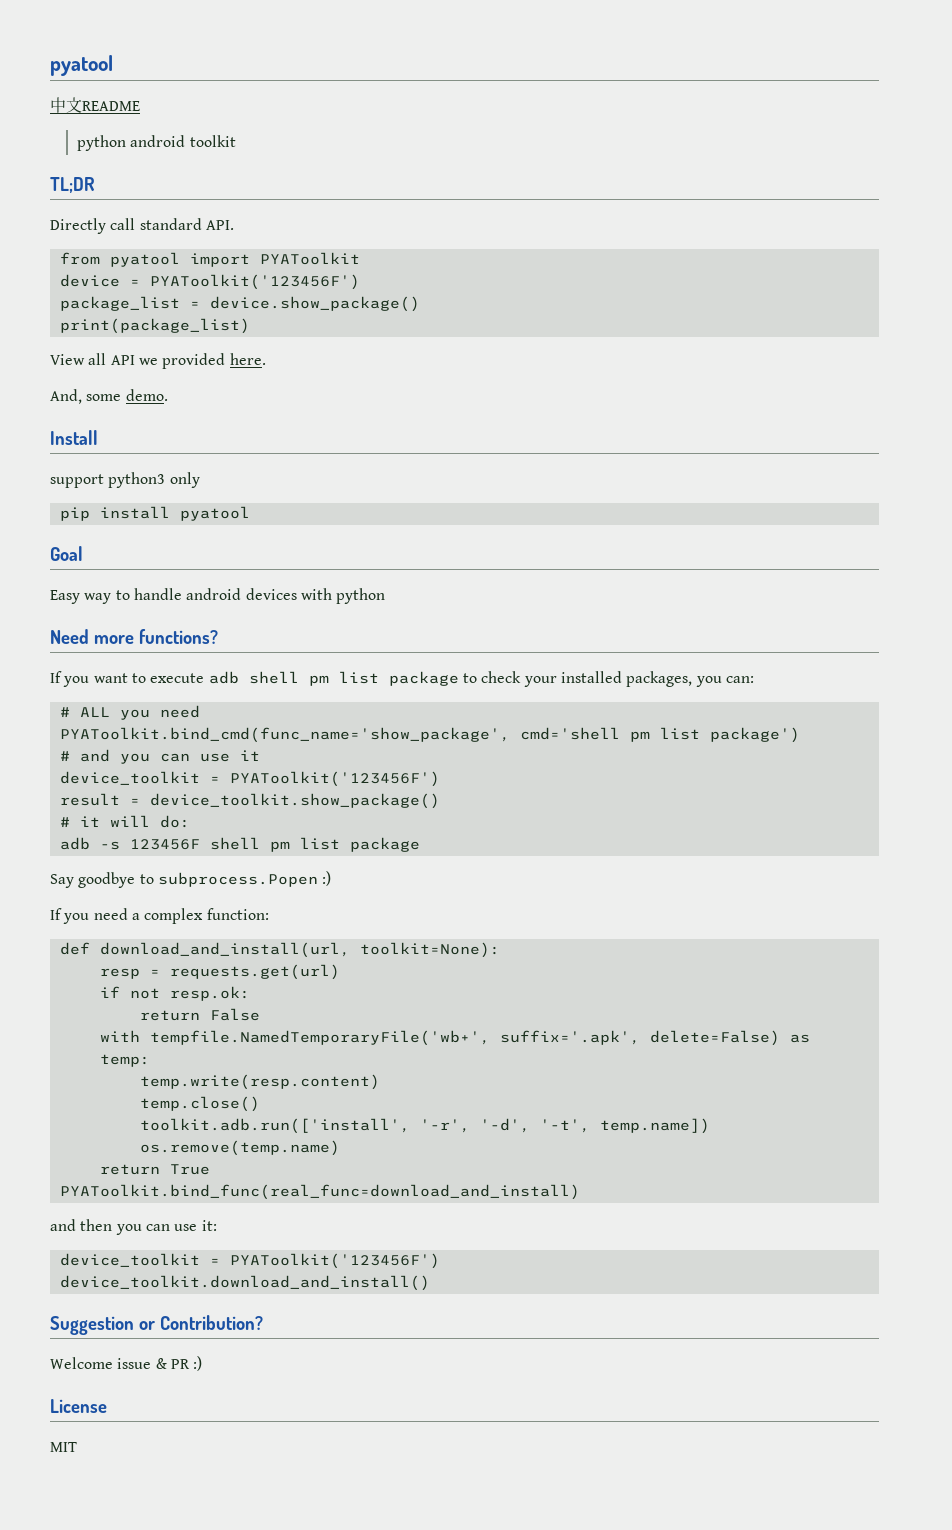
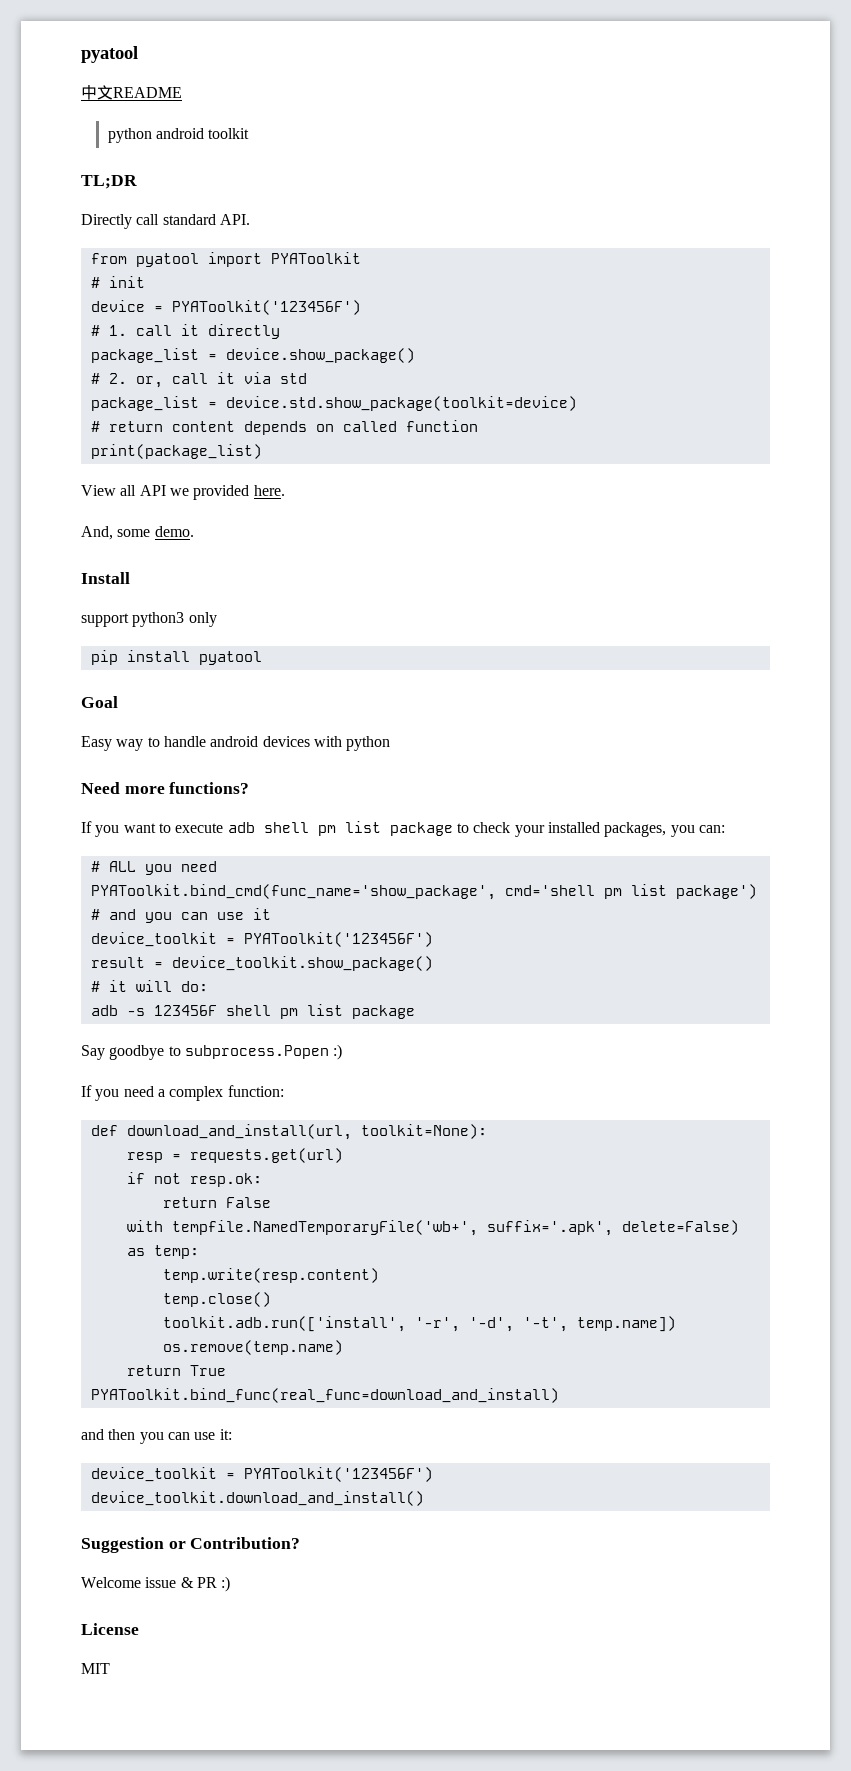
(360, 258) none -> [90,276,145,288] // # init
[59,296,420,312] package_list = device.show_package() -> [90,324,280,339] [90,348,415,363] [90,372,307,388] [90,396,577,411] [90,420,478,435] # 1. call it directly // package_list = device.show_package() // # 2. or, call it via std // package_list = device.std.show_package(toolkit=device) // # return content depends on called function

